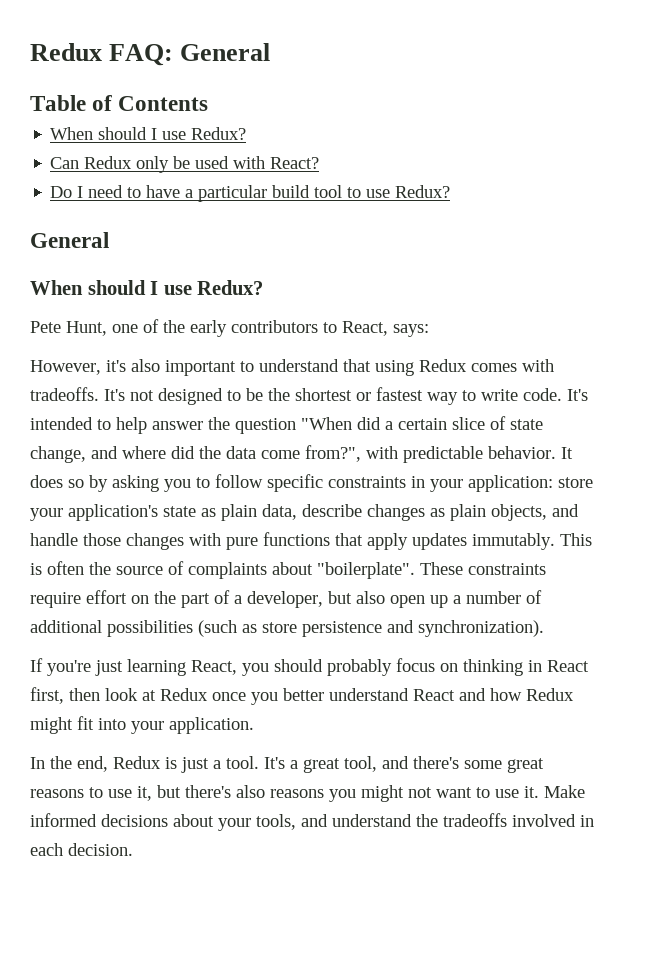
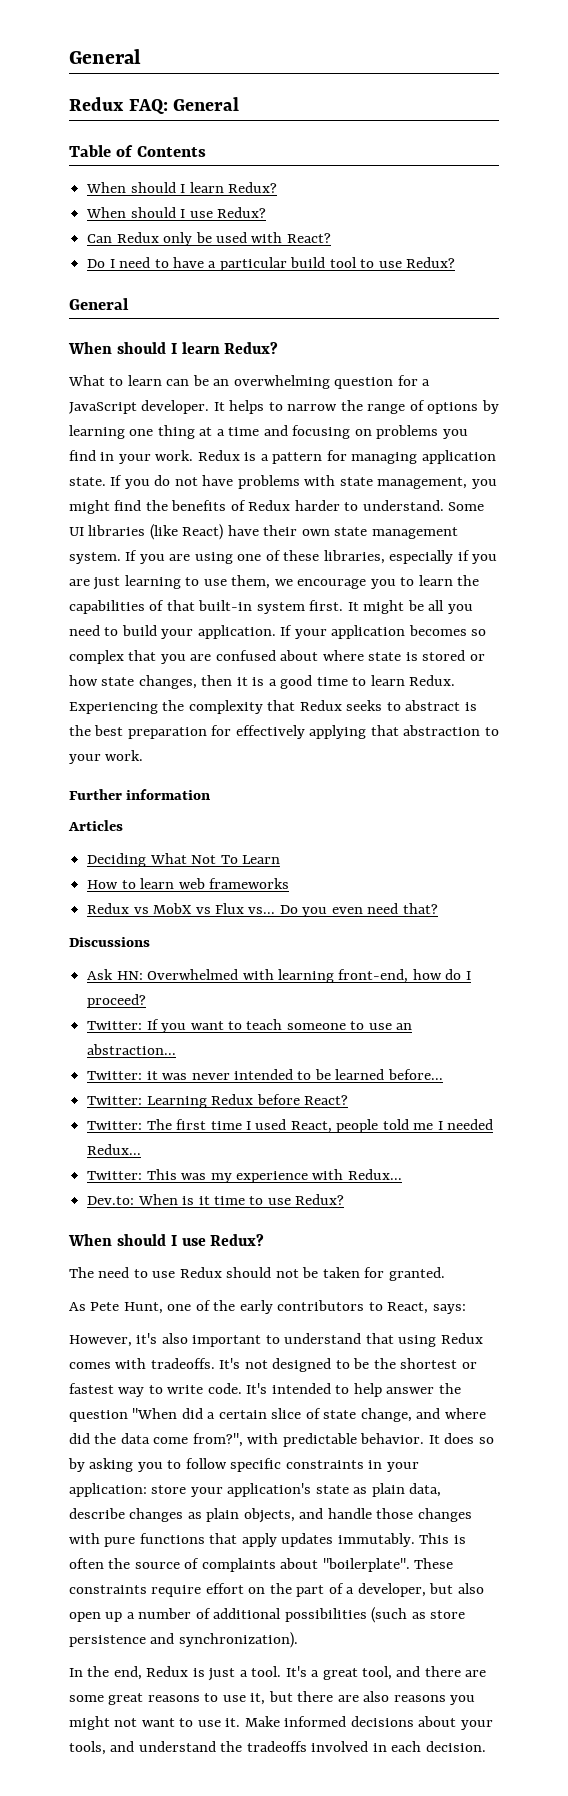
(30, 52) none -> [69,49,141,64] General //
(209, 103) none -> [86,182,277,193] // When should I learn Redux?
[163,280,264,295] use Redux? // -> [181,342,279,354] [68,375,431,389] [69,400,499,414] [69,425,468,439] [69,450,496,464] [69,475,497,489] [69,500,485,514] [69,524,458,540] [69,550,498,564] [69,575,480,590] [69,600,473,614] [69,625,487,639] [69,650,485,664] [69,675,456,689] [69,700,477,714] [69,725,499,739] [69,750,144,764] [69,789,211,800] [68,820,123,831] [87,853,280,867] [87,878,289,889] [87,903,438,917] [69,937,150,947] [87,969,471,983] [87,994,147,1008] [87,1019,413,1033] [87,1044,177,1055] [87,1069,443,1080] [87,1094,348,1108] [87,1119,494,1133] [87,1144,142,1155] [87,1169,402,1183] [87,1194,345,1205] [68,1234,265,1246] [69,1267,445,1281] [69,1302,86,1311] learn Redux? // What to learn can be an overwhelming question for a JavaScript developer. It helps to narrow the range of options by learning one thing at a time and focusing on problems you find in your work. Redux is a pattern for managing application state. If you do not have problems with state management, you might find the benefits of Redux harder to understand. Some UI libraries (like React) have their own state management system. If you are using one of these libraries, especially if you are just learning to use them, we encourage you to learn the capabilities of that built-in system first. It might be all you need to build your application. If your application becomes so complex that you are confused about where state is stored or how state changes, then it is a good time to learn Redux. Experiencing the complexity that Redux seeks to abstract is the best preparation for effectively applying that abstraction to your work. // Further information // Articles // Deciding What Not To Learn // How to learn web frameworks // Redux vs MobX vs Flux vs... Do you even need that? // Discussions // Ask HN: Overwhelmed with learning front-end, how do I proceed? // Twitter: If you want to teach someone to use an abstraction... // Twitter: it was never intended to be learned before... // Twitter: Learning Redux before React? // Twitter: The first time I used React, people told me I needed Redux... // Twitter: This was my experience with Redux... // Dev.to: When is it time to use Redux? // When should I use Redux? // The need to use Redux should not be taken for granted. // As
[30,658,589,676] [30,687,574,705] [30,716,254,734] // If you're just learning React, you should probably focus on thinking in React first, then look at Redux once you better understand React and how Redux might fit into your application. -> (298, 1640) none
[413,756,459,769] there's -> [424,1666,487,1677] there are
[185,785,231,798] there's -> [297,1691,359,1702] there are

